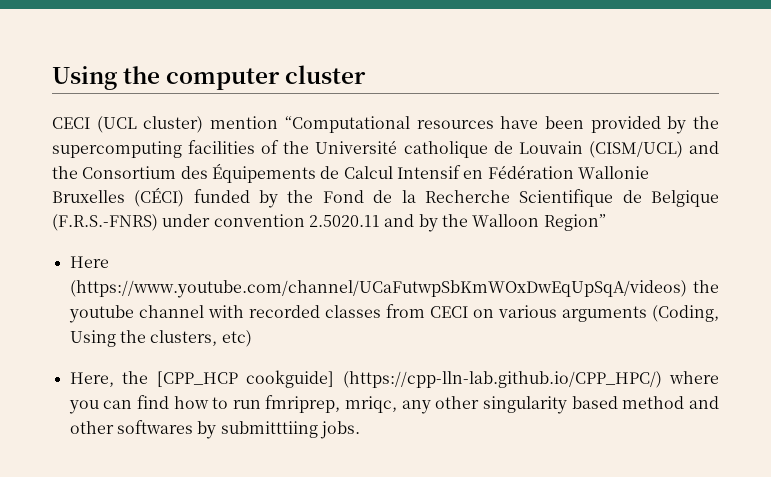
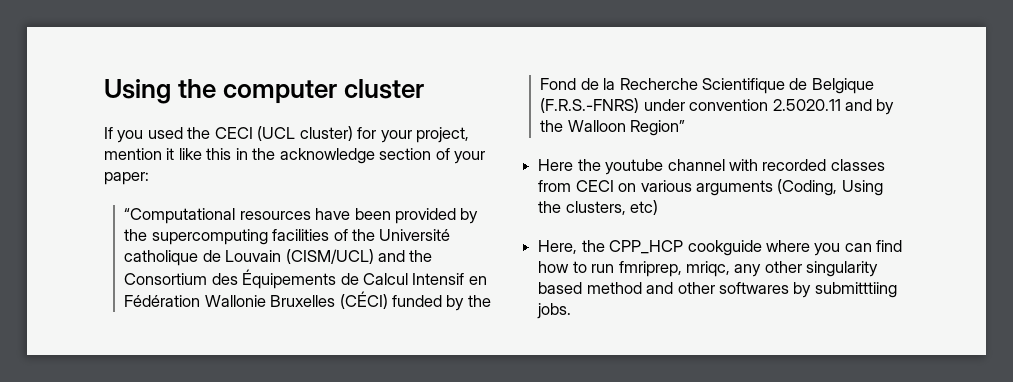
[52,116,279,133] CECI (UCL cluster) mention -> [104,126,470,143] [104,148,486,164] [104,172,149,185] If you used the CECI (UCL cluster) for your project, mention it like this in the acknowledge section of your paper: //
[69,280,687,298] (https://www.youtube.com/channel/UCaFutwpSbKmWOxDwEqUpSqA/videos) -> (574, 165) none
[156,370,662,388] [CPP_HCP cookguide] (https://cpp-lln-lab.github.io/CPP_HPC/) -> [609,240,762,256] CPP_HCP cookguide

